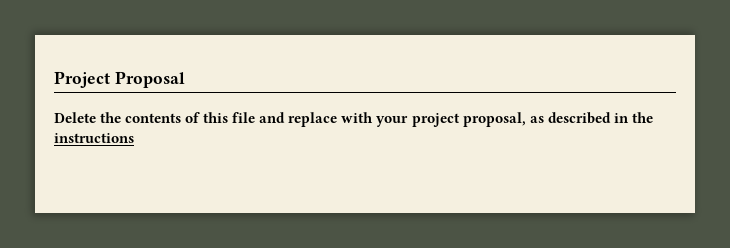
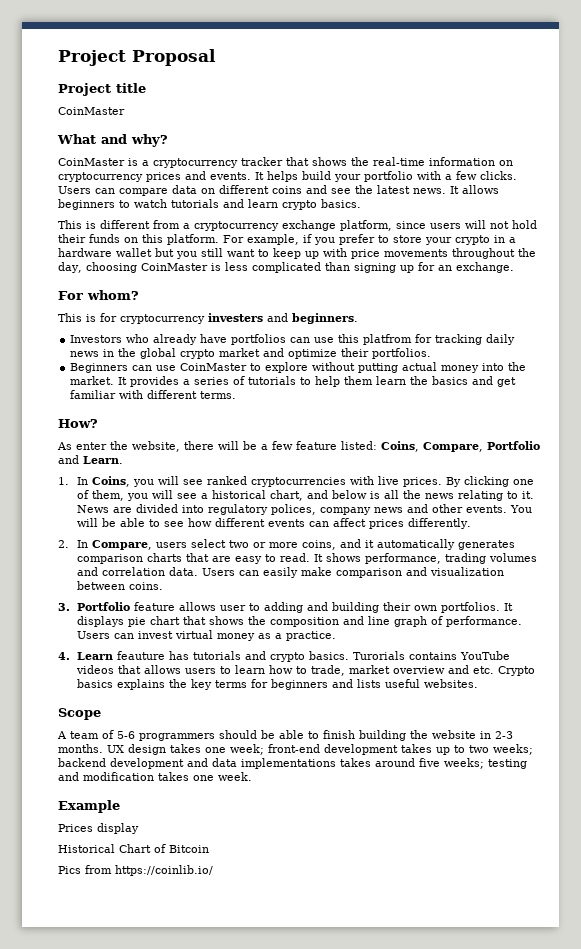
[54,112,653,127] [54,133,134,143] Delete the contents of this file and replace with your project proposal, as described in the instructions -> [58,83,146,96] [58,107,125,115] [57,134,168,147] [58,157,513,168] [58,171,517,182] [58,185,499,196] [58,199,361,210] [58,220,537,231] [58,234,516,245] [58,248,536,259] [58,262,514,273] [58,290,139,300] [58,313,358,324] [70,334,516,345] [70,348,432,359] [70,362,527,373] [70,376,517,387] [70,390,237,399] [58,419,98,428] [57,441,540,452] [58,455,123,464] [58,476,535,487] [77,490,535,501] [77,504,533,515] [77,518,472,529] [58,539,516,550] [77,553,538,564] [77,567,505,578] [77,581,164,590] [58,602,514,613] [77,616,523,627] [77,630,337,641] [58,651,511,662] [76,665,536,676] [77,679,479,690] [58,708,101,720] [57,730,513,741] [58,744,533,755] [58,758,527,769] [58,772,252,781] [58,800,120,813] [58,823,139,834] [58,844,209,853] [58,865,213,876] Project title // CoinMaster // What and why? // CoinMaster is a cryptocurrency tracker that shows the real-time information on cryptocurrency prices and events. It helps build your portfolio with a few clicks. Users can compare data on different coins and see the latest news. It allows beginners to watch tutorials and learn crypto basics. // This is different from a cryptocurrency exchange platform, since users will not hold their funds on this platform. For example, if you prefer to store your crypto in a hardware wallet but you still want to keep up with price movements throughout the day, choosing CoinMaster is less complicated than signing up for an exchange. // For whom? // This is for cryptocurrency investers and beginners. // Investors who already have portfolios can use this platfrom for tracking daily news in the global crypto market and optimize their portfolios. // Beginners can use CoinMaster to explore without putting actual money into the market. It provides a series of tutorials to help them learn the basics and get familiar with different terms. // How? // As enter the website, there will be a few feature listed: Coins, Compare, Portfolio and Learn. // 1. In Coins, you will see ranked cryptocurrencies with live prices. By clicking one of them, you will see a historical chart, and below is all the news relating to it. News are divided into regulatory polices, company news and other events. You will be able to see how different events can affect prices differently. // 2. In Compare, users select two or more coins, and it automatically generates comparison charts that are easy to read. It shows performance, trading volumes and correlation data. Users can easily make comparison and visualization between coins. // 3. Portfolio feature allows user to adding and building their own portfolios. It displays pie chart that shows the composition and line graph of performance. Users can invest virtual money as a practice. // 4. Learn feauture has tutorials and crypto basics. Turorials contains YouTube videos that allows users to learn how to trade, market overview and etc. Crypto basics explains the key terms for beginners and lists useful websites. // Scope // A team of 5-6 programmers should be able to finish building the website in 2-3 months. UX design takes one week; front-end development takes up to two weeks; backend development and data implementations takes around five weeks; testing and modification takes one week. // Example // Prices display // Historical Chart of Bitcoin // Pics from https://coinlib.io/

